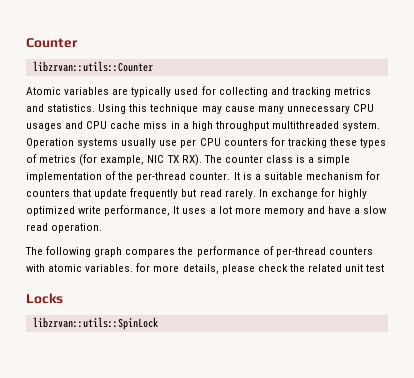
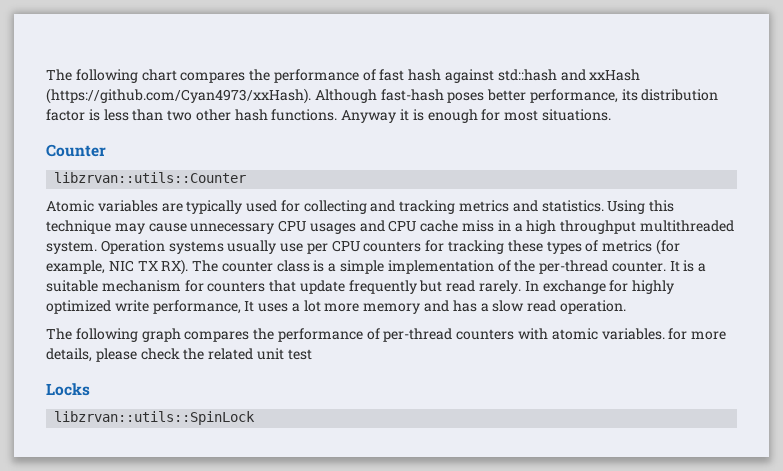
(26, 43) none -> [46,69,641,83] [46,88,719,104] [46,109,611,123] The following chart compares the performance of fast hash against std::hash and xxHash (https://github.com/Cyan4973/xxHash). Although fast-hash poses better performance, its distribution factor is less than two other hash functions. Anyway it is enough for most situations. //
[257,106,284,114] many -> (187, 227) none
[328,206,352,214] have -> [452,300,477,312] has

